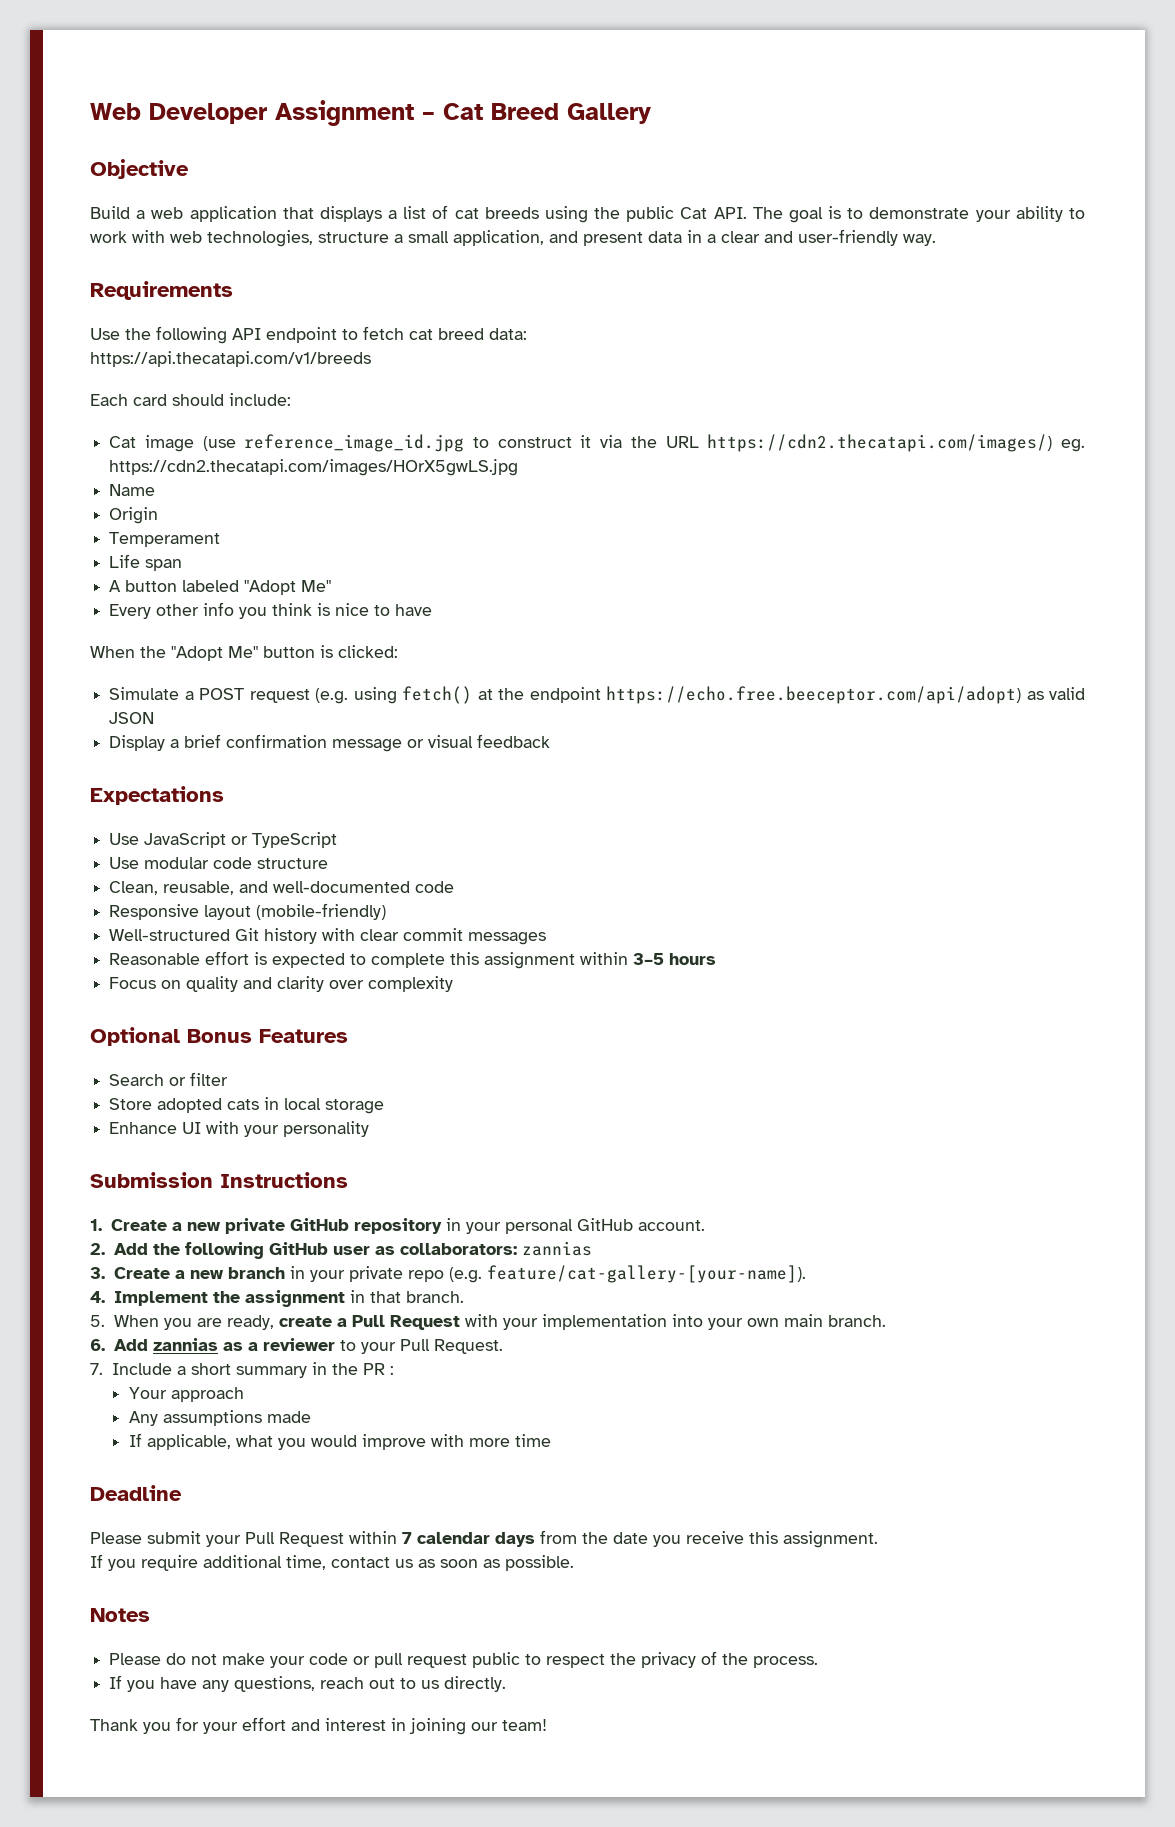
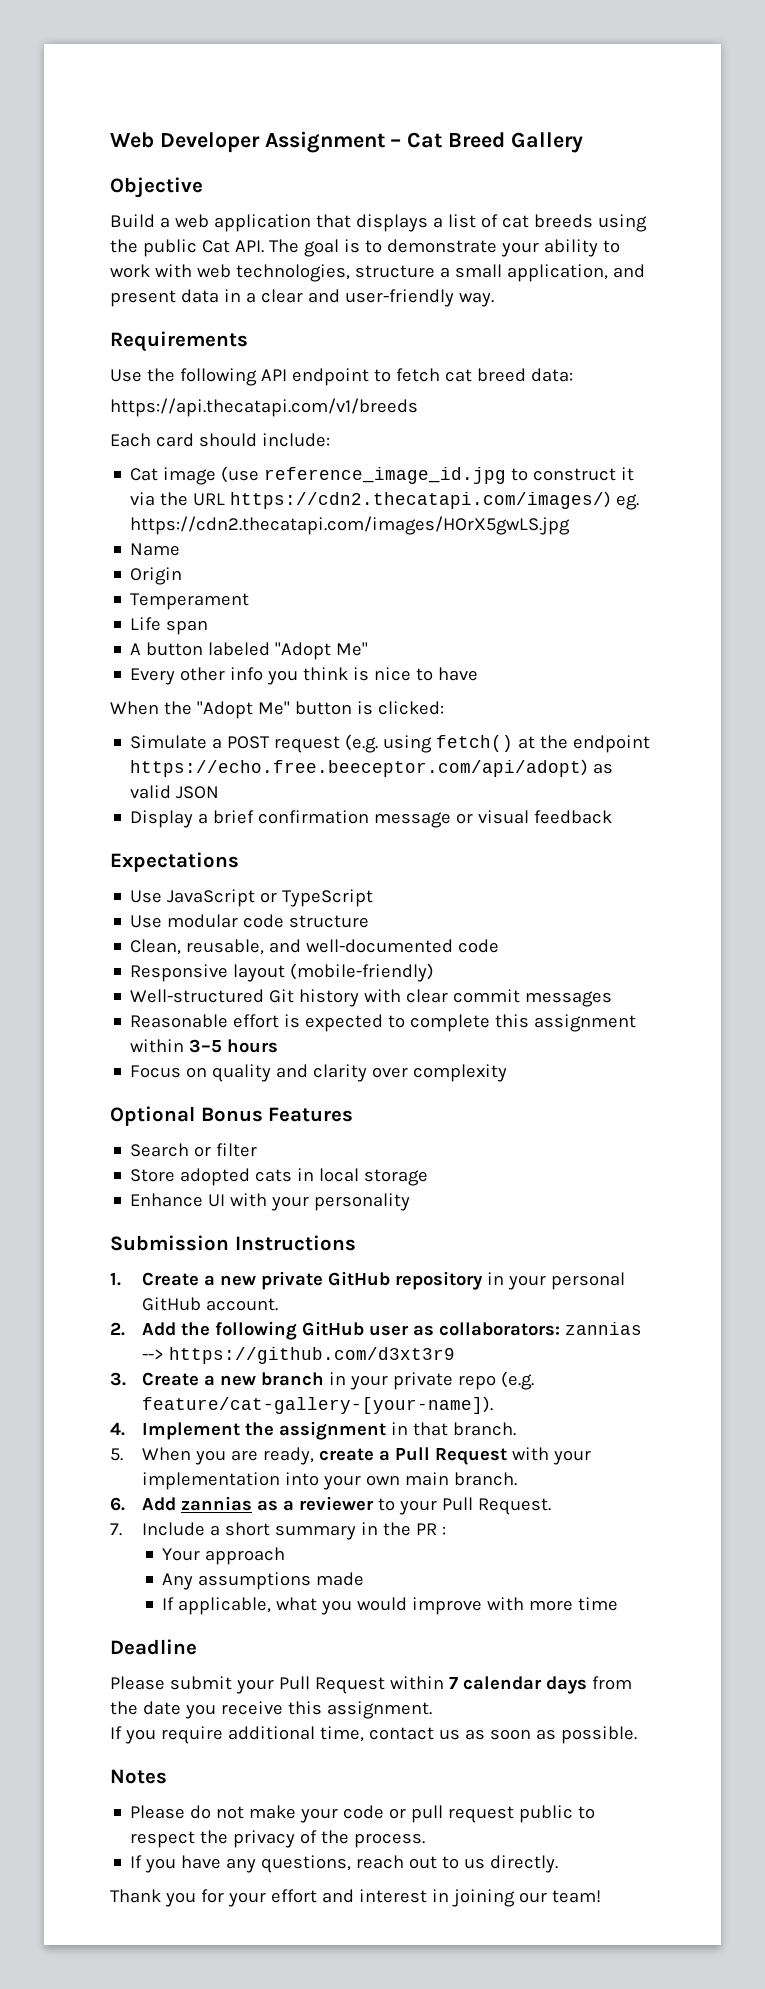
(592, 1248) none -> [142,1347,456,1364] --> https://github.com/d3xt3r9

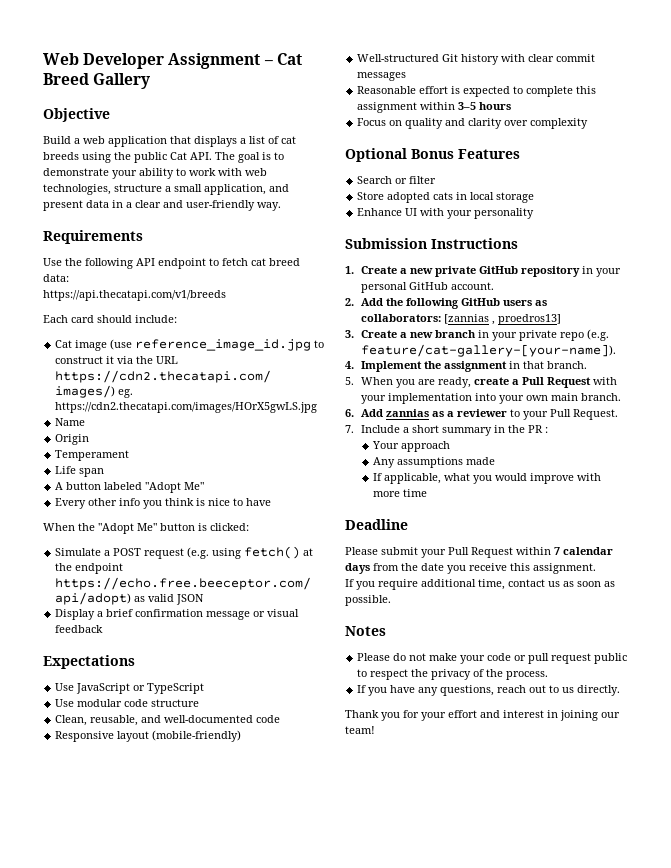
[369,1325,410,1336] user -> [502,300,532,306] users
[565,1322,643,1335] [142,1347,456,1364] zannias --> https://github.com/d3xt3r9 -> [443,314,561,325] [zannias , proedros13]

